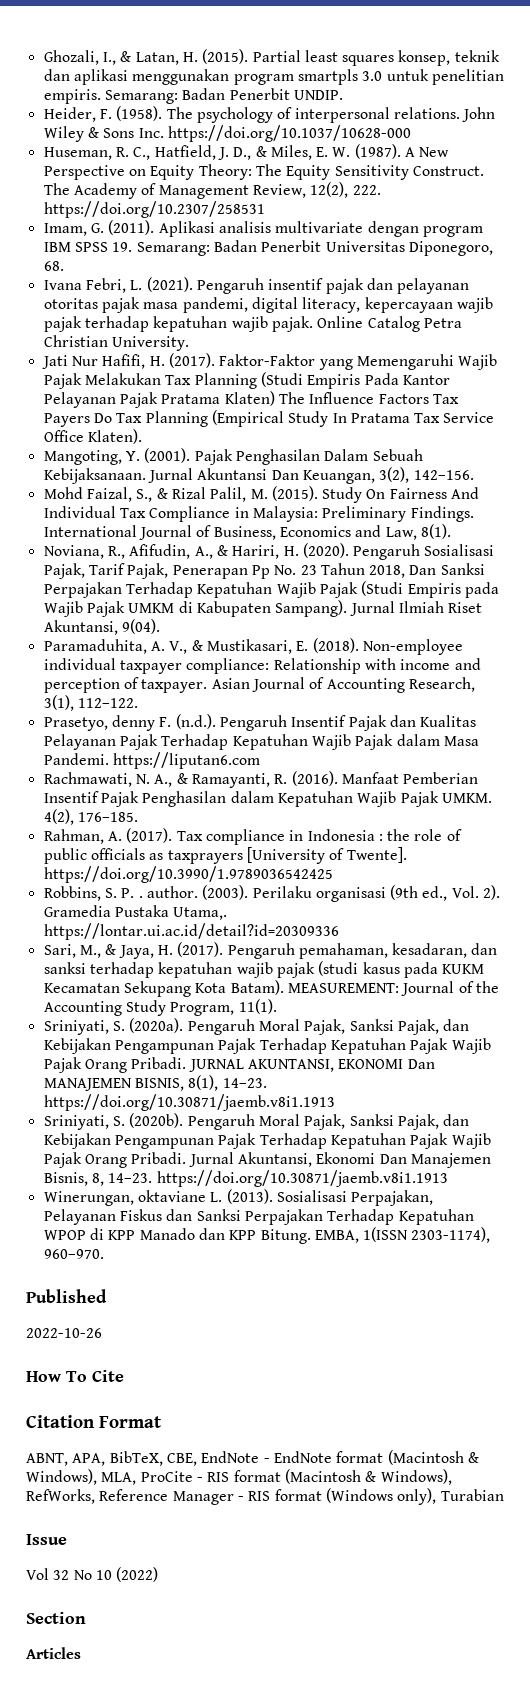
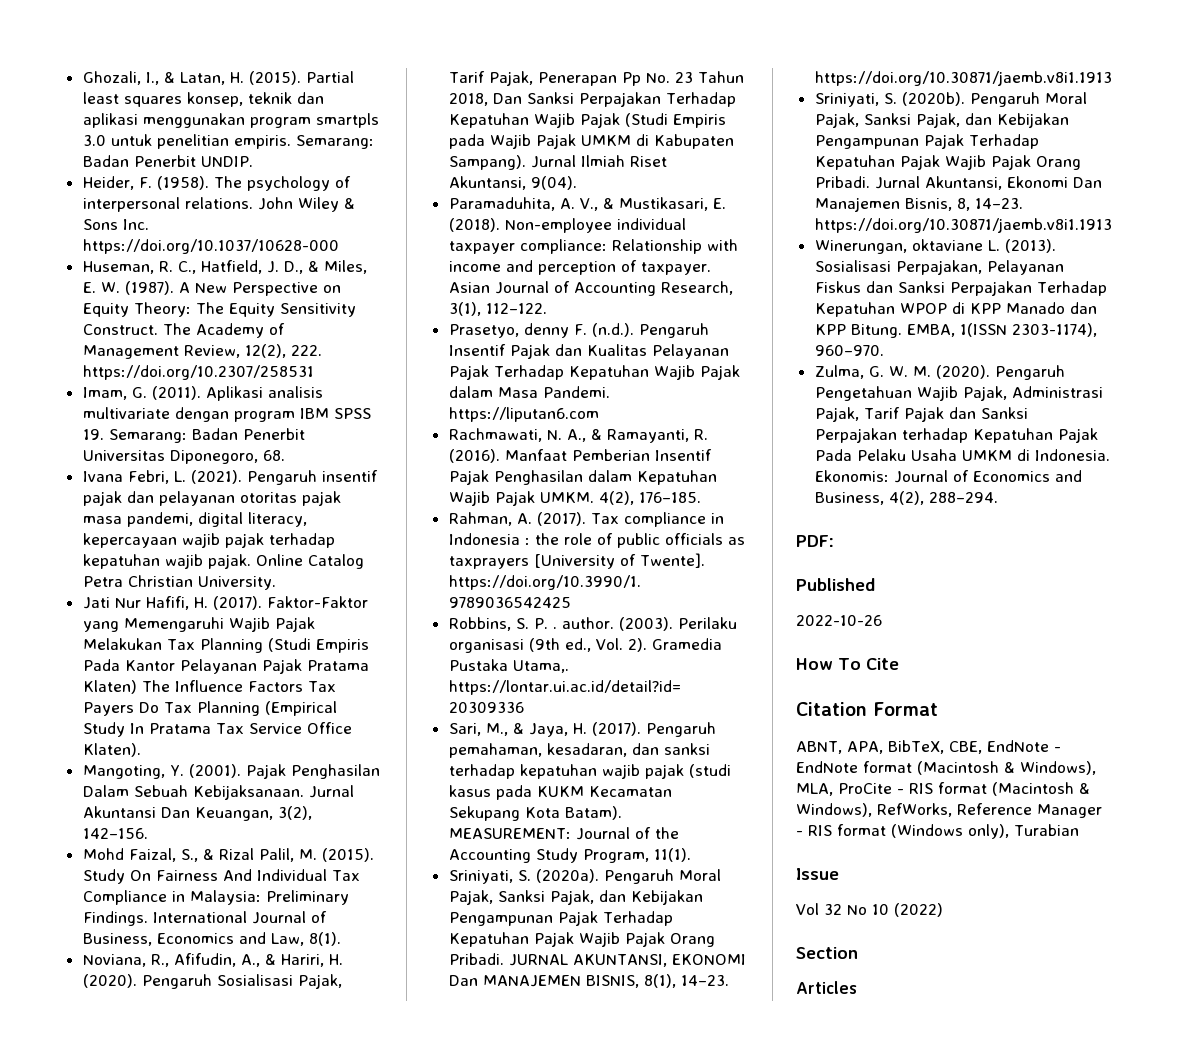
(104, 1254) none -> [814,365,1065,380] [814,386,1103,401] [814,407,1028,422] [814,428,1098,443] [814,449,1110,461] [814,470,1082,483] [814,491,998,505] [796,535,834,547] // Zulma, G. W. M. (2020). Pengaruh Pengetahuan Wajib Pajak, Administrasi Pajak, Tarif Pajak dan Sanksi Perpajakan terhadap Kepatuhan Pajak Pada Pelaku Usaha UMKM di Indonesia. Ekonomis: Journal of Economics and Business, 4(2), 288–294. // PDF:

